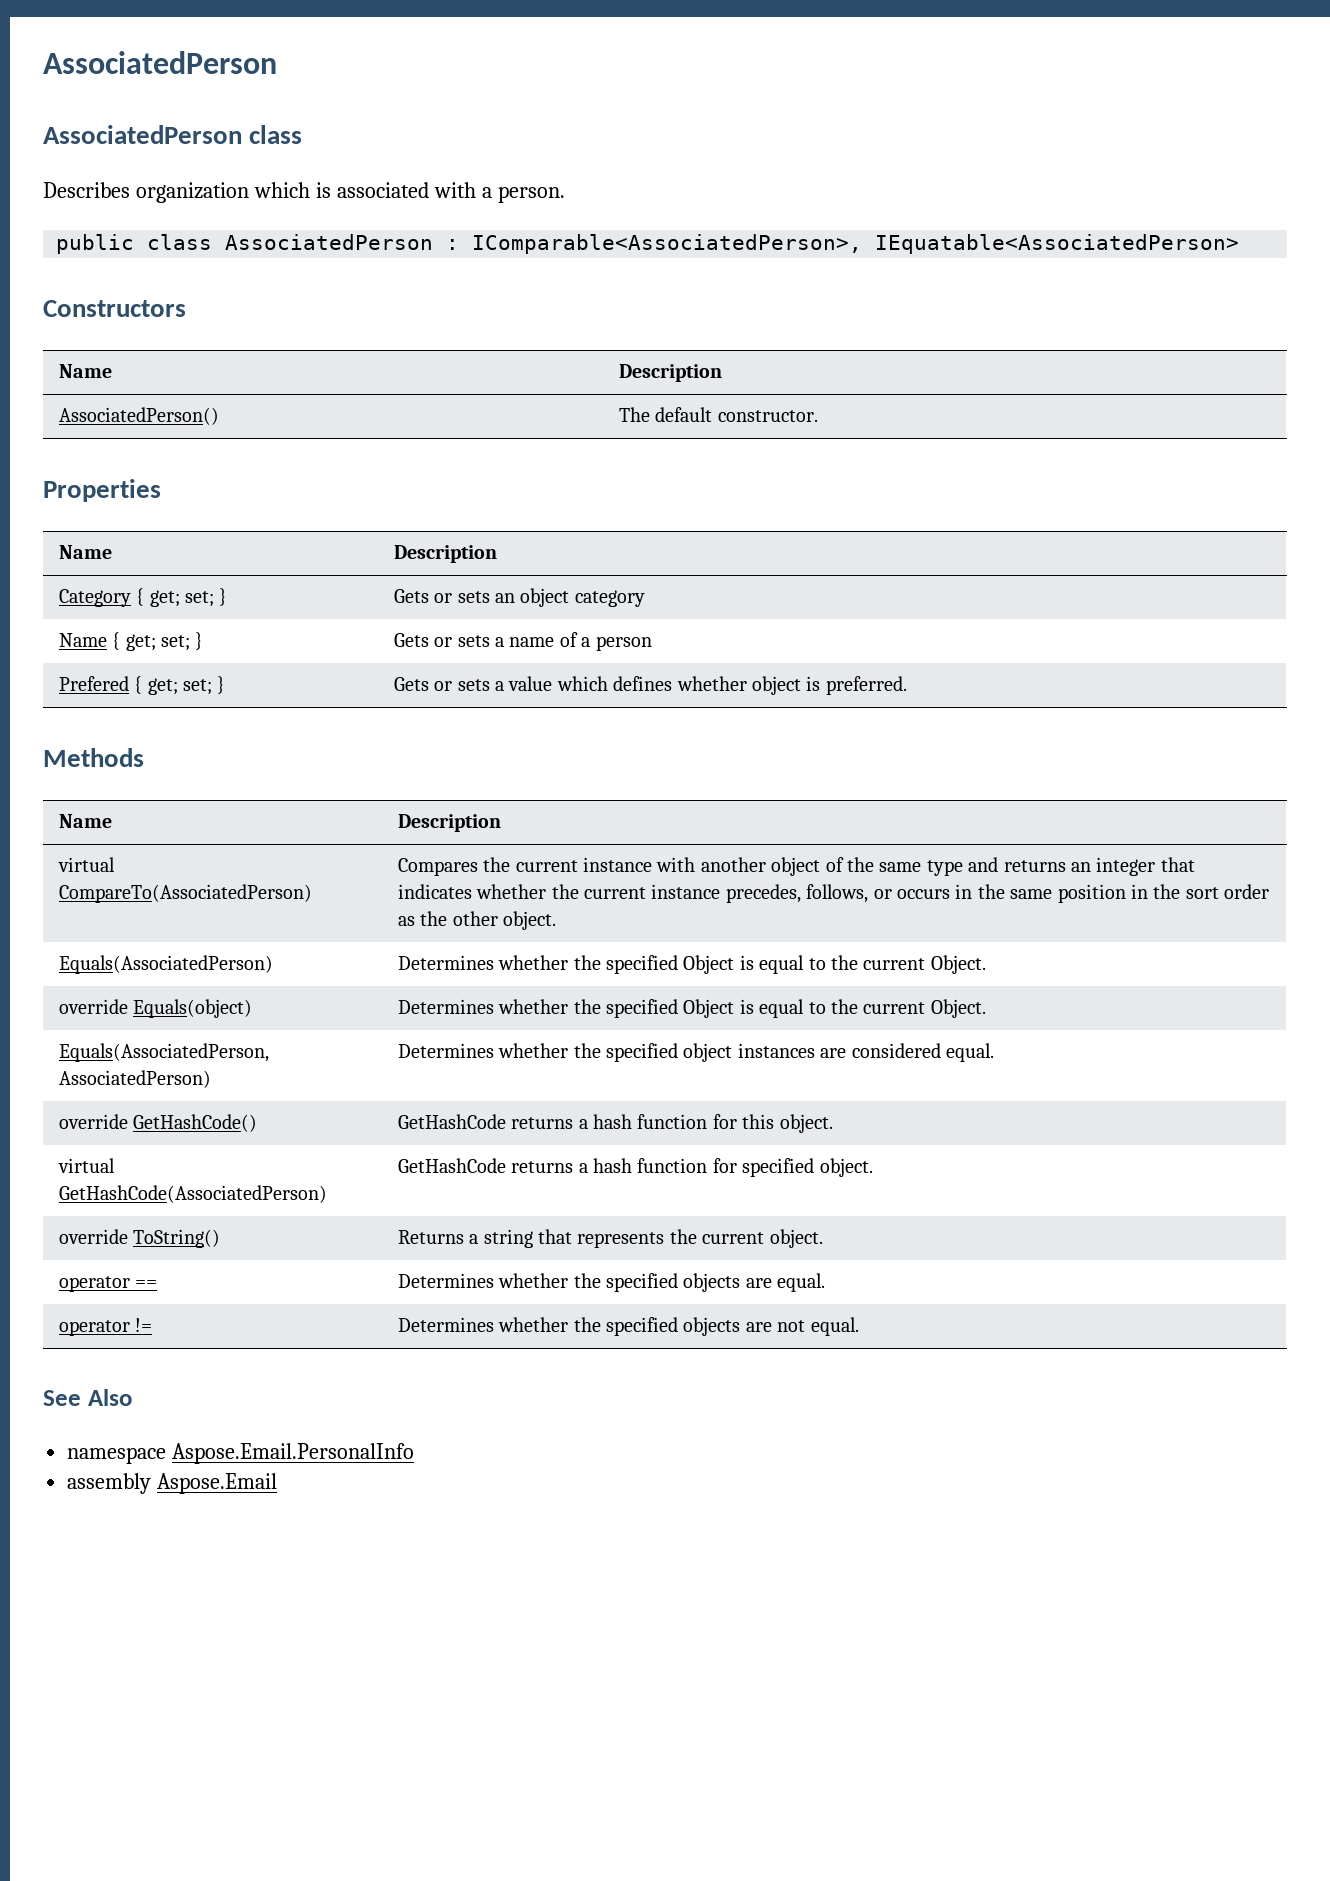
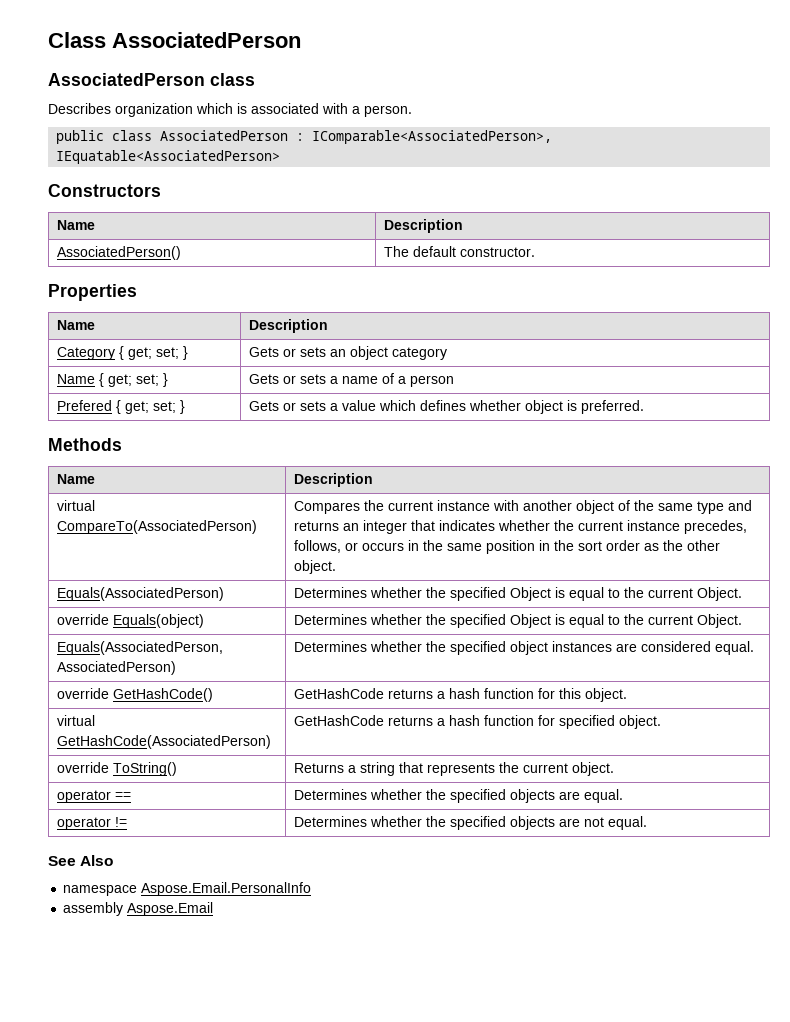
(43, 62) none -> [48,32,106,48] Class

